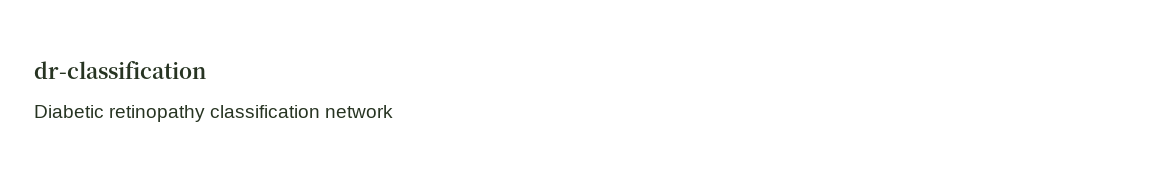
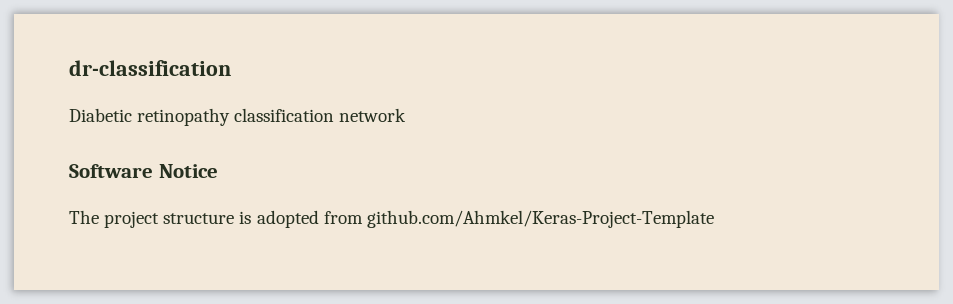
(394, 111) none -> [69,164,218,178] [69,210,714,228] // Software Notice // The project structure is adopted from github.com/Ahmkel/Keras-Project-Template

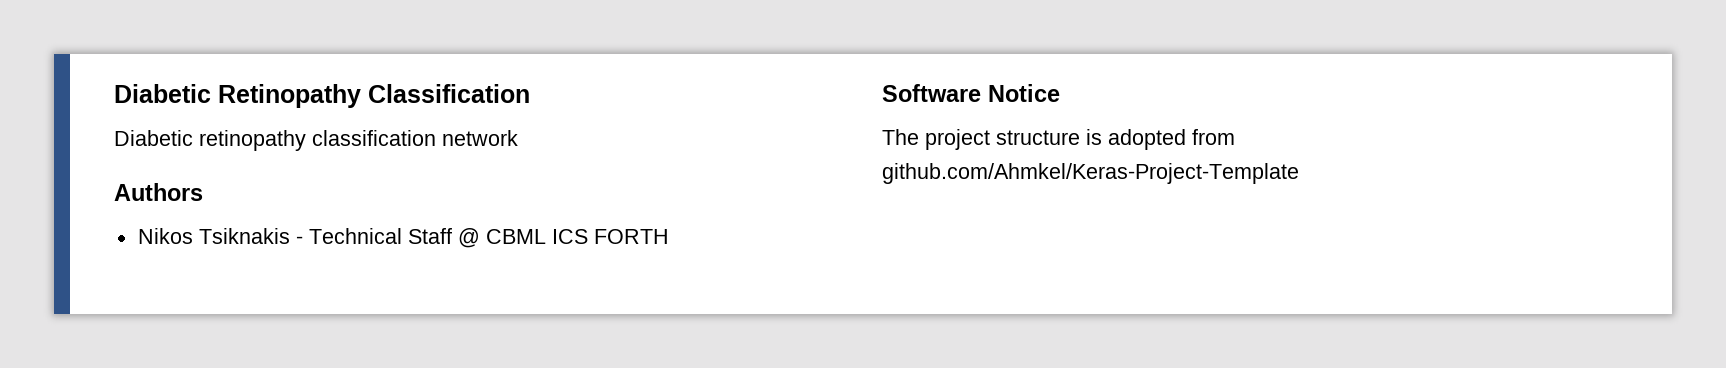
[69,60,231,76] dr-classification -> [114,84,530,108] Diabetic Retinopathy Classification
(407, 115) none -> [114,183,203,201] [137,228,669,248] // Authors // Nikos Tsiknakis - Technical Staff @ CBML ICS FORTH

